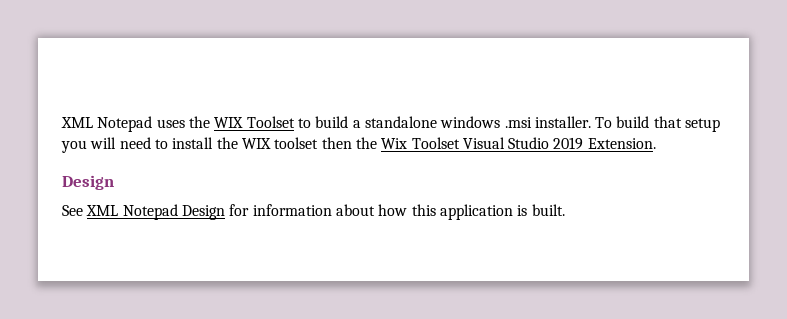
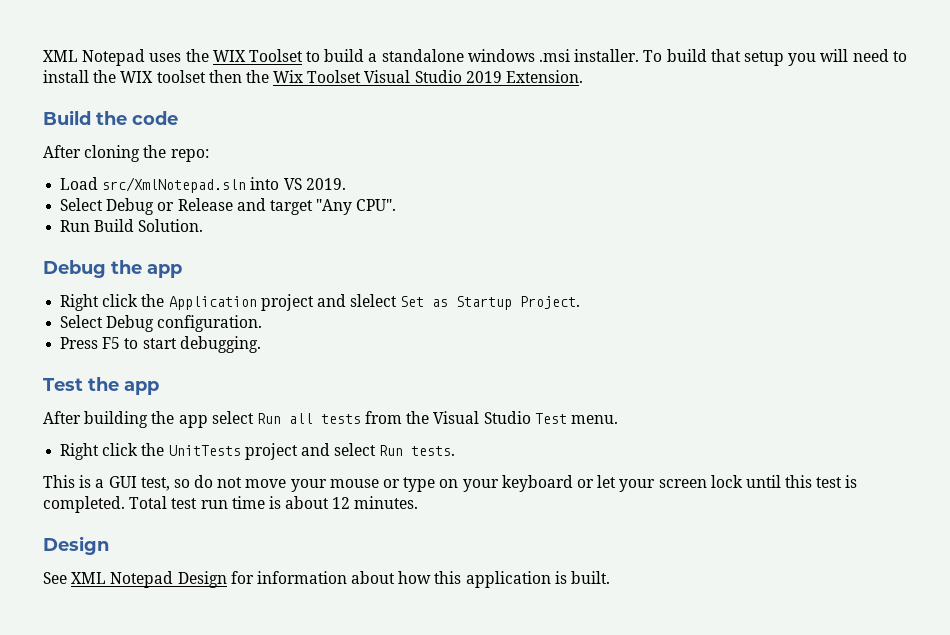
(656, 143) none -> [43,110,178,125] [43,145,209,162] [60,177,346,193] [60,198,397,215] [60,219,204,232] [43,260,182,278] [60,294,581,311] [60,315,263,332] [60,336,261,353] [43,377,159,395] [43,411,619,428] [60,443,456,460] [43,475,858,492] [43,496,419,513] // Build the code // After cloning the repo: // Load src/XmlNotepad.sln into VS 2019. // Select Debug or Release and target "Any CPU". // Run Build Solution. // Debug the app // Right click the Application project and slelect Set as Startup Project. // Select Debug configuration. // Press F5 to start debugging. // Test the app // After building the app select Run all tests from the Visual Studio Test menu. // Right click the UnitTests project and select Run tests. // This is a GUI test, so do not move your mouse or type on your keyboard or let your screen lock until this test is completed. Total test run time is about 12 minutes.

